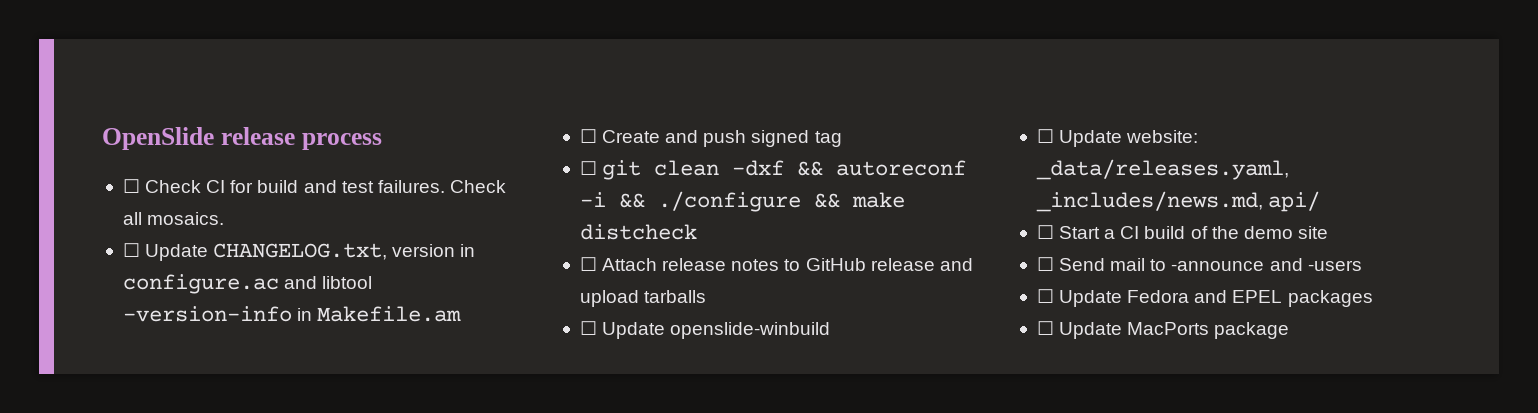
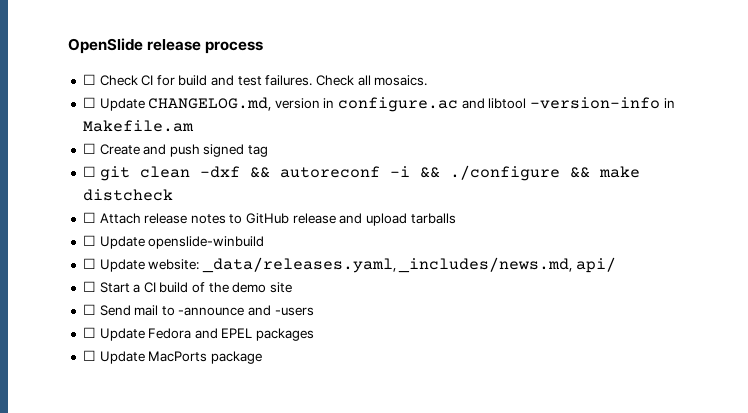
[213,243,388,260] CHANGELOG.txt, -> [148,97,272,111] CHANGELOG.md,

